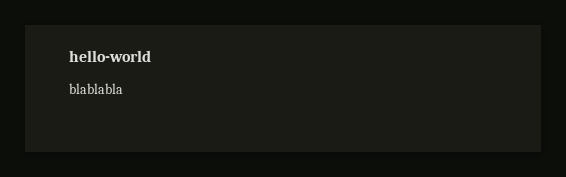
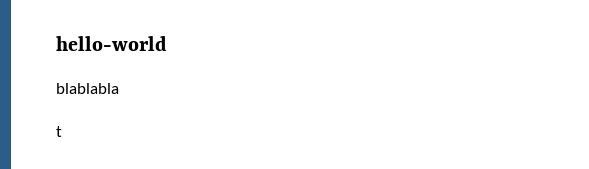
(123, 88) none -> [56,126,62,137] // t

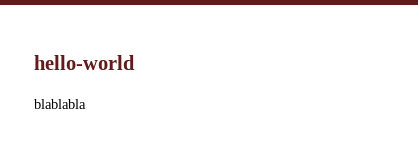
[56,126,62,137] // t -> (86, 104) none

